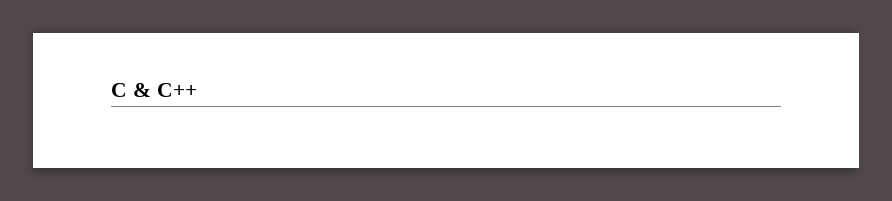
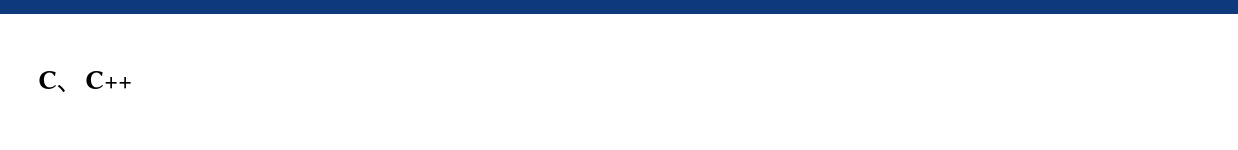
[132,83,151,97] & -> [57,84,85,93] 、

